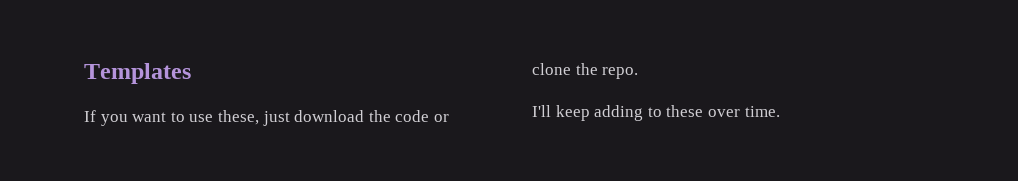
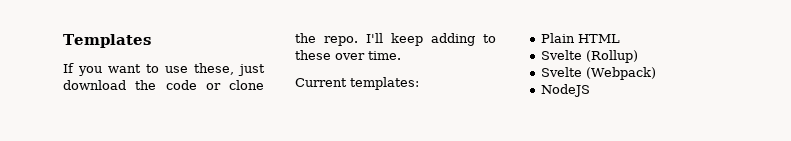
(639, 73) // -> (358, 41) none
(780, 111) none -> [295,77,419,90] [541,33,621,43] [541,50,639,63] [541,67,657,80] [541,84,591,97] // Current templates: // Plain HTML // Svelte (Rollup) // Svelte (Webpack) // NodeJS

